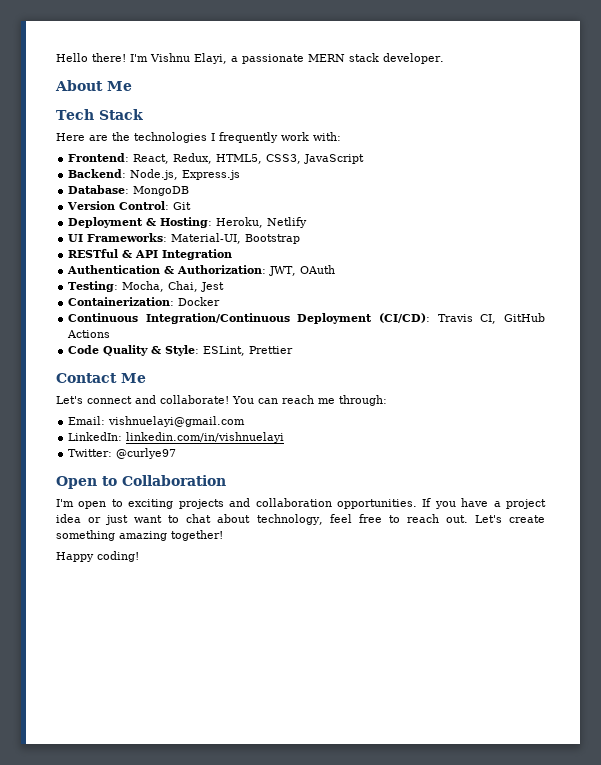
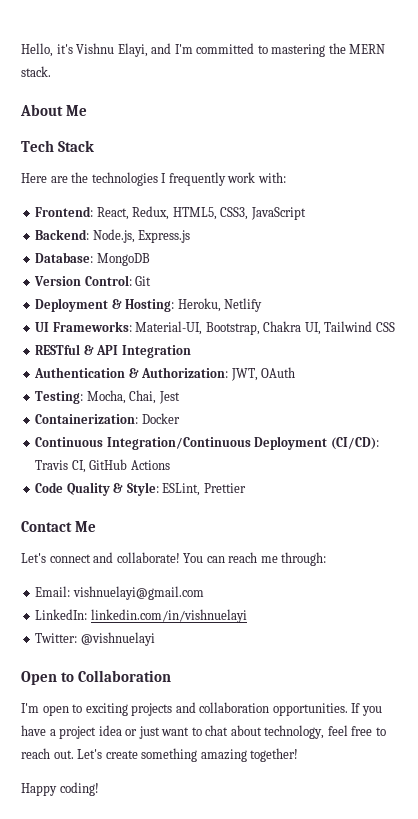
[56,53,444,64] Hello there! I'm Vishnu Elayi, a passionate MERN stack developer. -> [21,43,386,57] [21,66,51,77] Hello, it's Vishnu Elayi, and I'm committed to mastering the MERN stack.
[245,234,301,244] Bootstrap -> [205,321,395,335] Bootstrap, Chakra UI, Tailwind CSS
[116,448,177,459] @curlye97 -> [80,632,155,646] @vishnuelayi

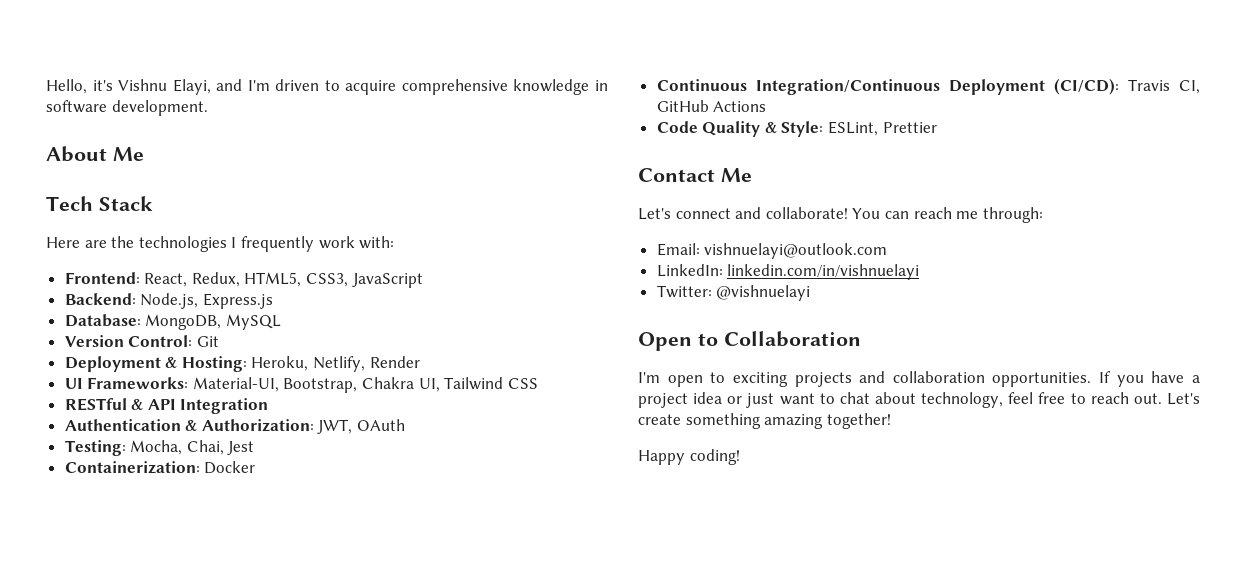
[196,43,386,57] [21,66,51,77] committed to mastering the MERN stack. -> [275,79,608,95] [46,100,208,116] driven to acquire comprehensive knowledge in software development.
[96,253,150,266] MongoDB -> [145,314,281,330] MongoDB, MySQL
[224,298,263,312] Netlify -> [313,356,420,372] Netlify, Render
[72,586,204,600] vishnuelayi@gmail.com -> [704,243,888,259] vishnuelayi@outlook.com

